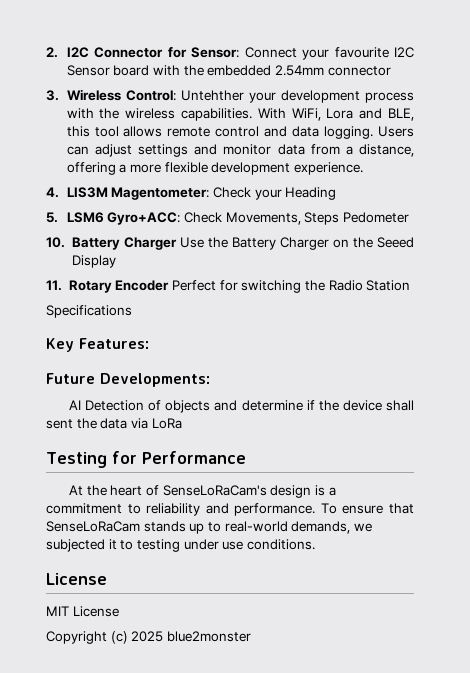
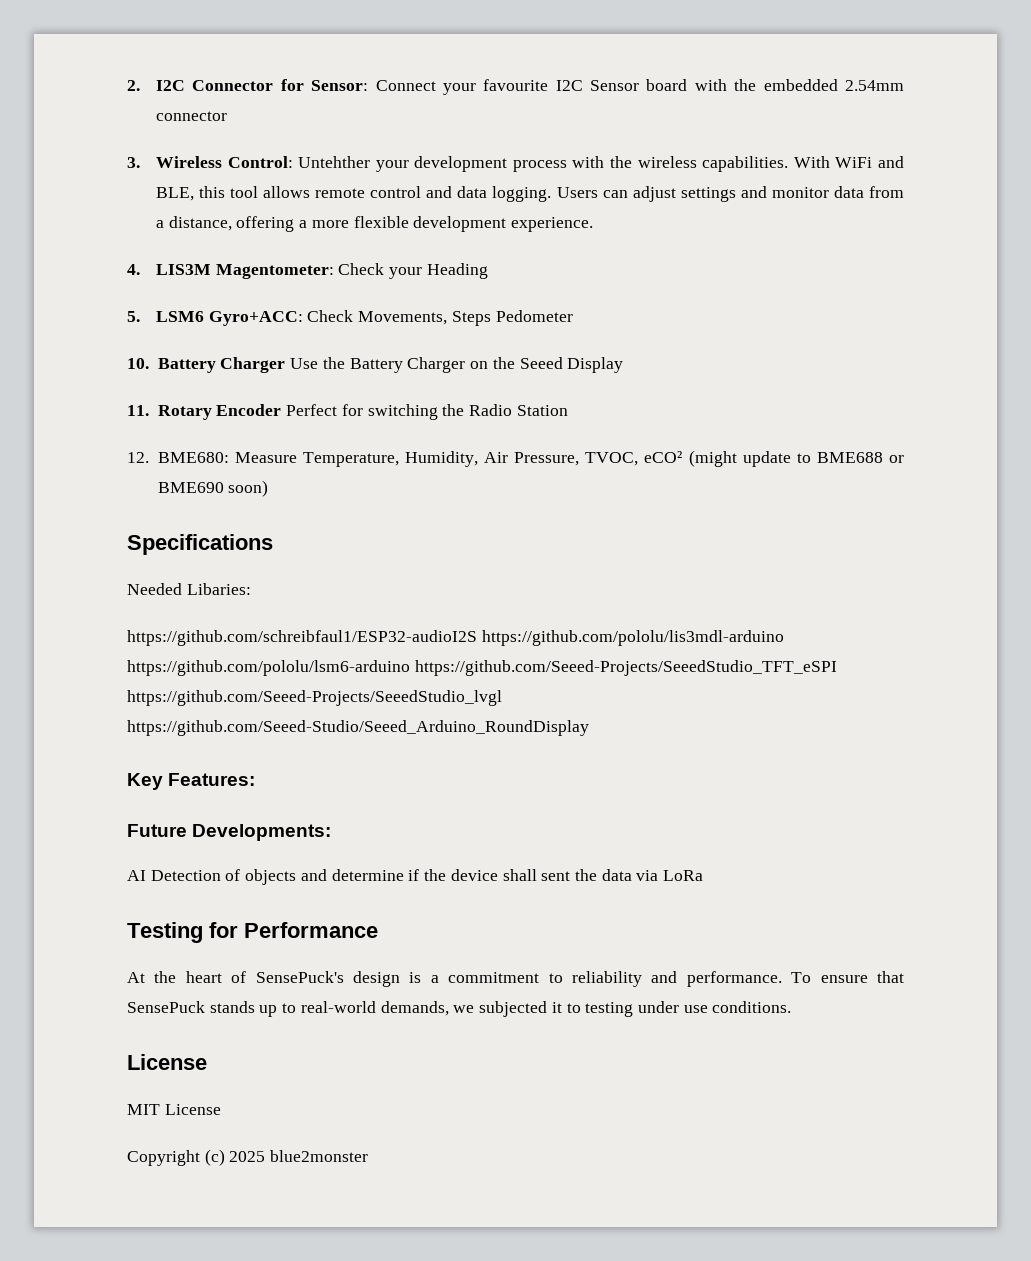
[291,108,354,121] WiFi, Lora -> [835,157,873,168] WiFi
[46,305,132,318] Specifications -> [127,450,904,467] [157,480,269,497] [127,534,273,555] [127,583,251,595] [127,630,784,646] [127,660,837,676] [127,690,502,706] [127,720,589,736] 12. BME680: Measure Temperature, Humidity, Air Pressure, TVOC, eCO² (might update to BME688 or BME690 soon) // Specifications // Needed Libaries: // https://github.com/schreibfaul1/ESP32-audioI2S https://github.com/pololu/lis3mdl-arduino https://github.com/pololu/lsm6-arduino https://github.com/Seeed-Projects/SeeedStudio_TFT_eSPI https://github.com/Seeed-Projects/SeeedStudio_lvgl https://github.com/Seeed-Studio/Seeed_Arduino_RoundDisplay
[162,485,267,496] SenseLoRaCam's -> [255,971,344,983] SensePuck's
[46,521,140,532] SenseLoRaCam -> [127,1001,205,1013] SensePuck

